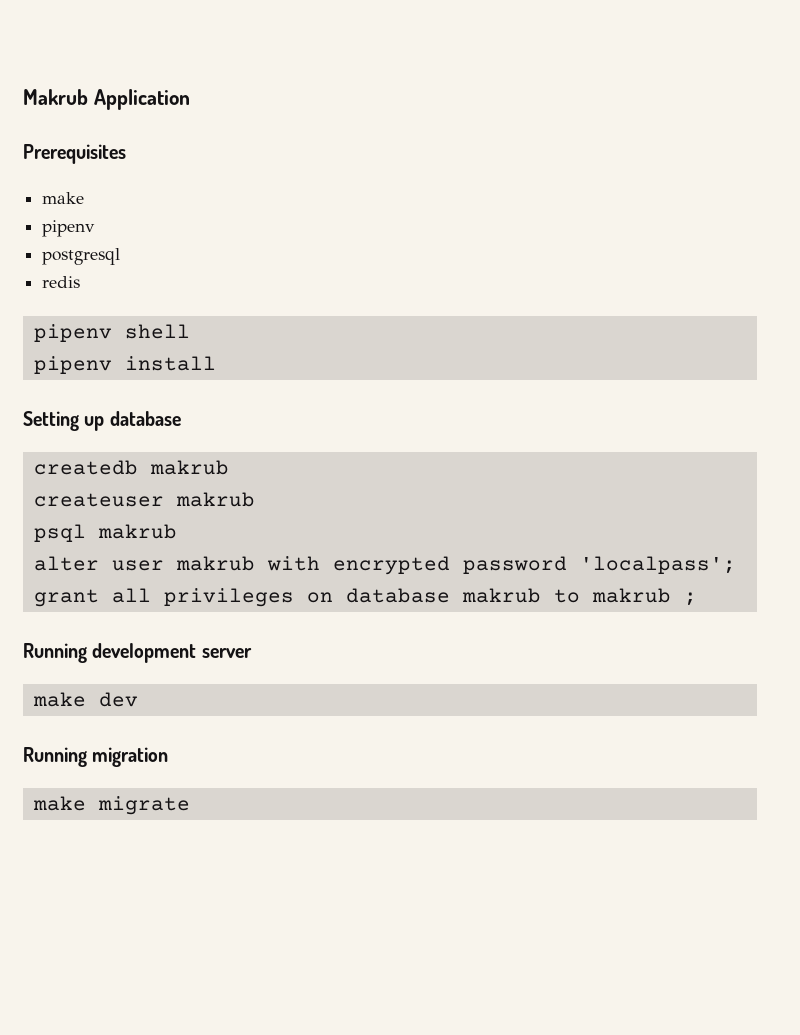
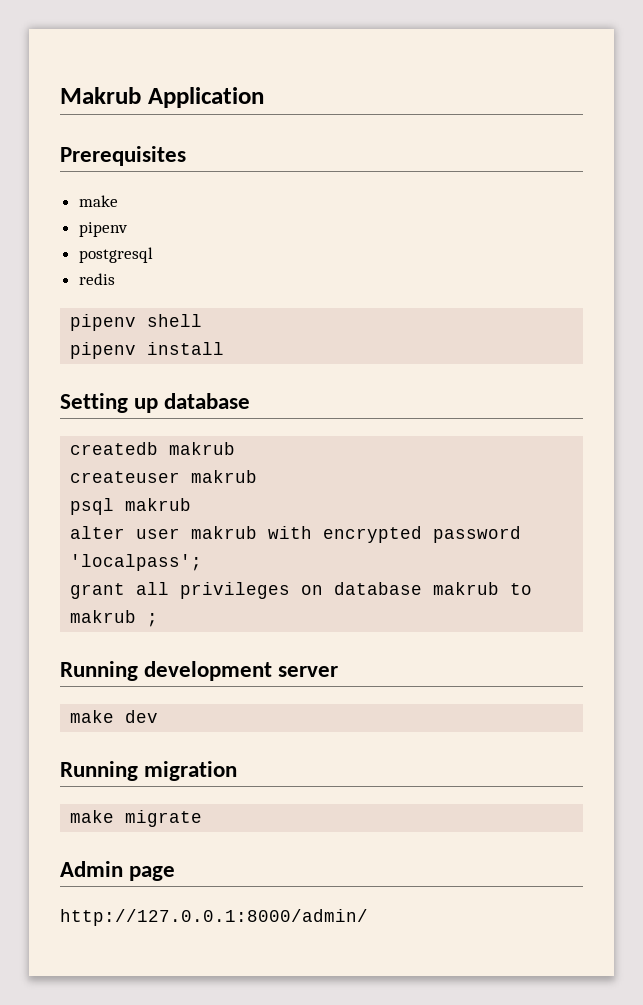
(190, 805) none -> [60,861,176,881] [60,909,368,926] // Admin page // http://127.0.0.1:8000/admin/

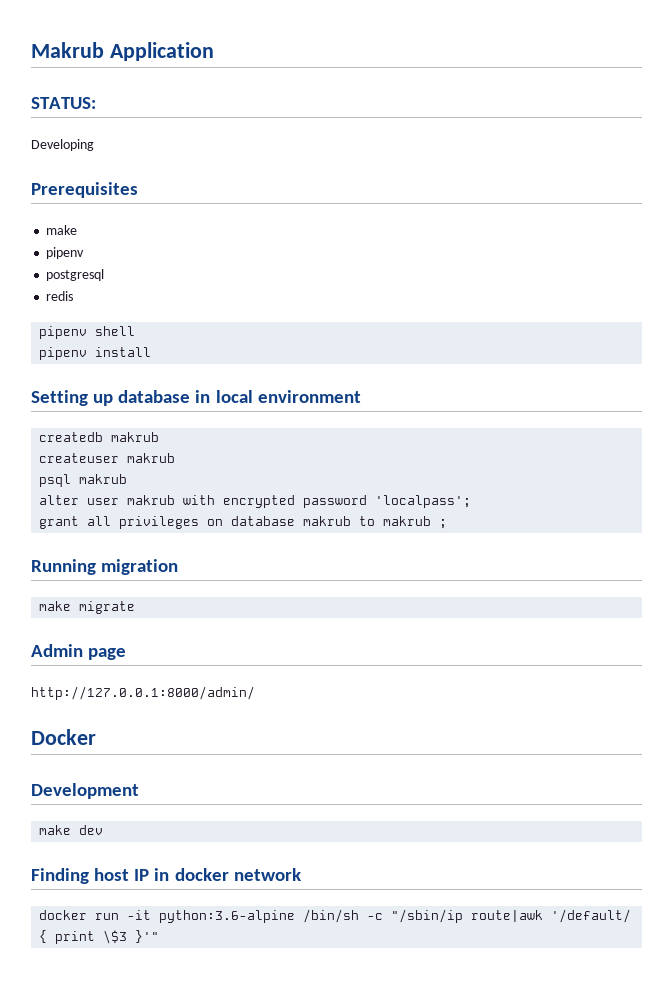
(264, 97) none -> [31,97,96,109] [31,139,94,151] // STATUS: // Developing
(251, 401) none -> [195,390,361,403] in local environment
[60,661,339,681] [70,710,159,723] // Running development server // make dev -> (448, 524) none
(368, 917) none -> [31,729,96,745] [31,783,139,799] [39,825,104,835] [31,868,301,884] [39,909,632,923] [39,930,160,944] // Docker // Development // make dev // Finding host IP in docker network // docker run -it python:3.6-alpine /bin/sh -c "/sbin/ip route|awk '/default/ { print \$3 }'"

